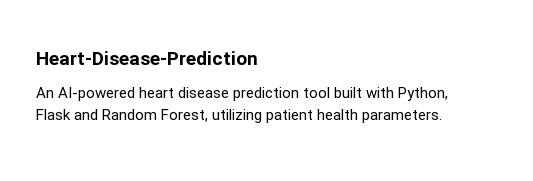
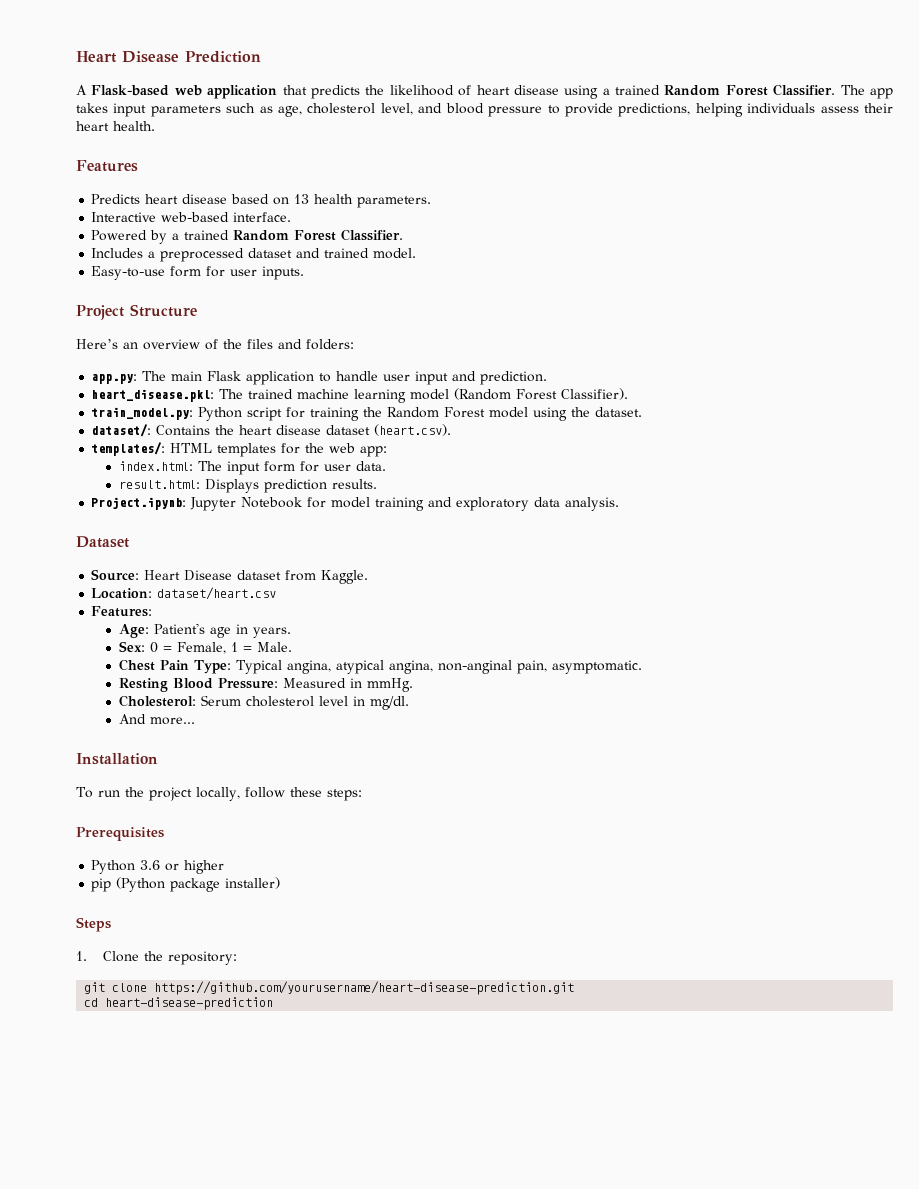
[36,51,258,65] [36,87,449,101] [36,109,443,123] Heart-Disease-Prediction // An AI-powered heart disease prediction tool built with Python, Flask and Random Forest, utilizing patient health parameters. -> [76,51,261,63] [76,84,894,99] [76,103,893,117] [76,121,155,131] [76,160,138,172] [91,194,432,208] [91,212,292,222] [91,229,404,244] [91,248,417,262] [91,266,305,280] [76,304,197,320] [76,339,354,350] [91,371,548,385] [91,388,629,403] [91,407,643,421] [91,424,452,437] [91,442,388,457] [118,461,386,475] [118,479,377,493] [91,497,620,511] [76,536,129,548] [91,569,369,584] [91,587,277,600] [91,606,153,617] [118,623,291,638] [118,641,292,654] [118,659,642,674] [118,678,413,692] [118,695,409,710] [118,714,195,725] [76,753,158,765] [76,787,362,801] [76,827,164,841] [91,860,225,874] [91,877,281,892] [76,917,111,932] [76,951,238,965] [84,981,575,995] [84,997,274,1010] Heart Disease Prediction // A Flask-based web application that predicts the likelihood of heart disease using a trained Random Forest Classifier. The app takes input parameters such as age, cholesterol level, and blood pressure to provide predictions, helping individuals assess their heart health. // Features // Predicts heart disease based on 13 health parameters. // Interactive web-based interface. // Powered by a trained Random Forest Classifier. // Includes a preprocessed dataset and trained model. // Easy-to-use form for user inputs. // Project Structure // Here’s an overview of the files and folders: // app.py: The main Flask application to handle user input and prediction. // heart_disease.pkl: The trained machine learning model (Random Forest Classifier). // train_model.py: Python script for training the Random Forest model using the dataset. // dataset/: Contains the heart disease dataset (heart.csv). // templates/: HTML templates for the web app: // index.html: The input form for user data. // result.html: Displays prediction results. // Project.ipynb: Jupyter Notebook for model training and exploratory data analysis. // Dataset // Source: Heart Disease dataset from Kaggle. // Location: dataset/heart.csv // Features: // Age: Patient's age in years. // Sex: 0 = Female, 1 = Male. // Chest Pain Type: Typical angina, atypical angina, non-anginal pain, asymptomatic. // Resting Blood Pressure: Measured in mmHg. // Cholesterol: Serum cholesterol level in mg/dl. // And more... // Installation // To run the project locally, follow these steps: // Prerequisites // Python 3.6 or higher // pip (Python package installer) // Steps // 1. Clone the repository: // git clone https://github.com/yourusername/heart-disease-prediction.git // cd heart-disease-prediction

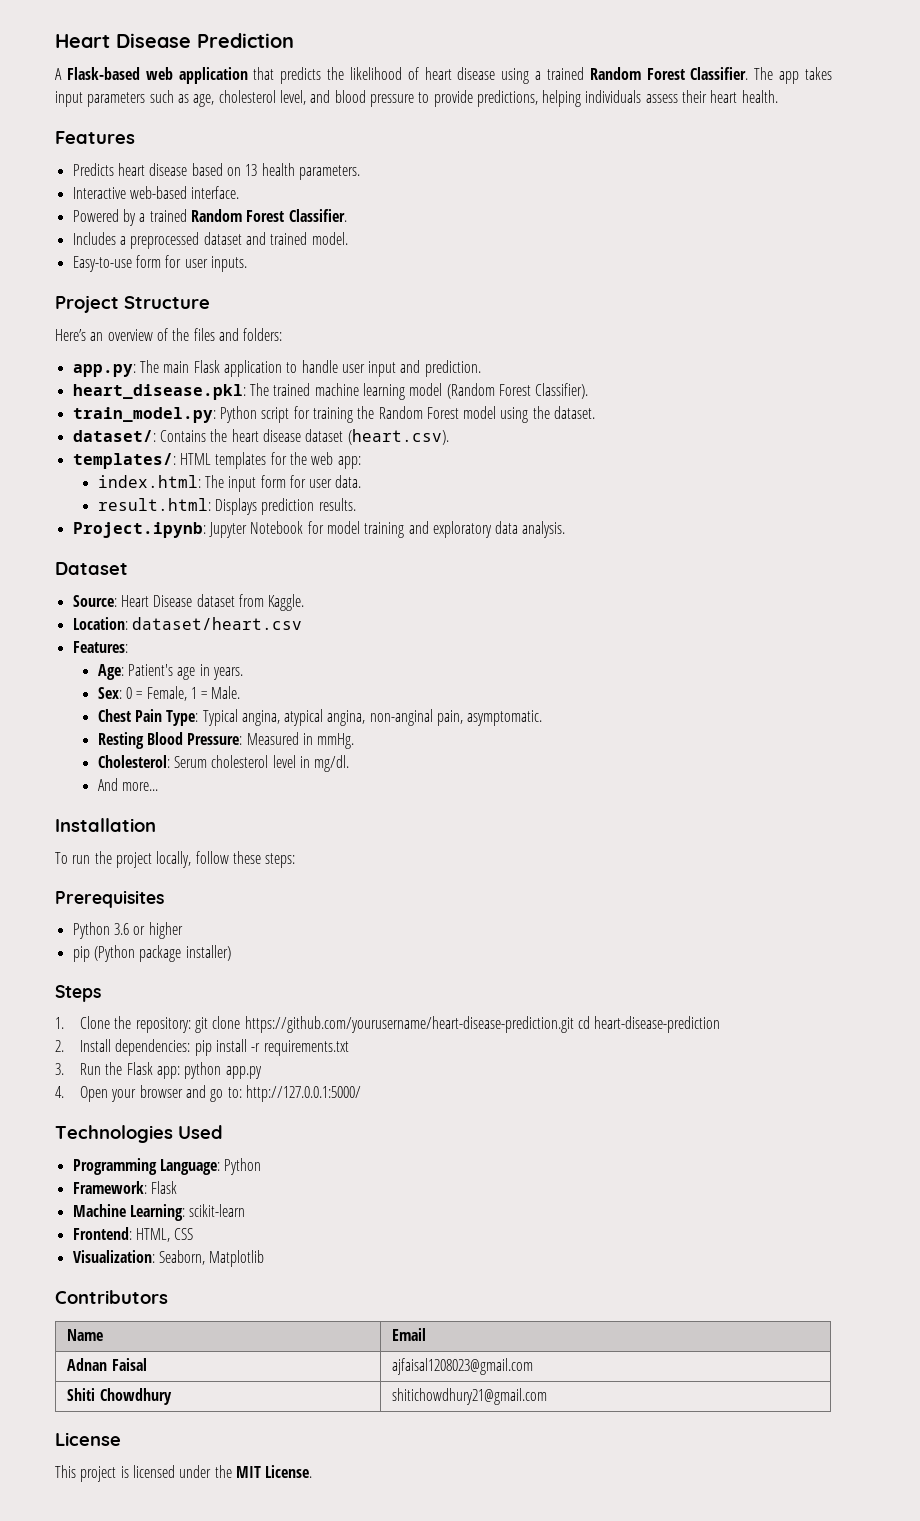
(238, 958) // -> (191, 1025) none
(575, 988) // -> (574, 1024) none
(274, 1003) none -> [55,1039,349,1056] [55,1062,262,1079] [55,1085,361,1102] [55,1125,223,1143] [72,1158,262,1175] [72,1181,177,1194] [72,1204,246,1221] [72,1227,194,1242] [72,1250,265,1267] [55,1290,168,1304] [67,1329,104,1341] [392,1328,427,1341] [67,1358,147,1371] [392,1358,534,1375] [67,1388,172,1405] [392,1388,548,1405] [55,1432,121,1446] [55,1465,313,1482] // 2. Install dependencies: pip install -r requirements.txt // 3. Run the Flask app: python app.py // 4. Open your browser and go to: http://127.0.0.1:5000/ // Technologies Used // Programming Language: Python // Framework: Flask // Machine Learning: scikit-learn // Frontend: HTML, CSS // Visualization: Seaborn, Matplotlib // Contributors // Name | Email // Adnan Faisal | ajfaisal1208023@gmail.com // Shiti Chowdhury | shitichowdhury21@gmail.com // License // This project is licensed under the MIT License.

